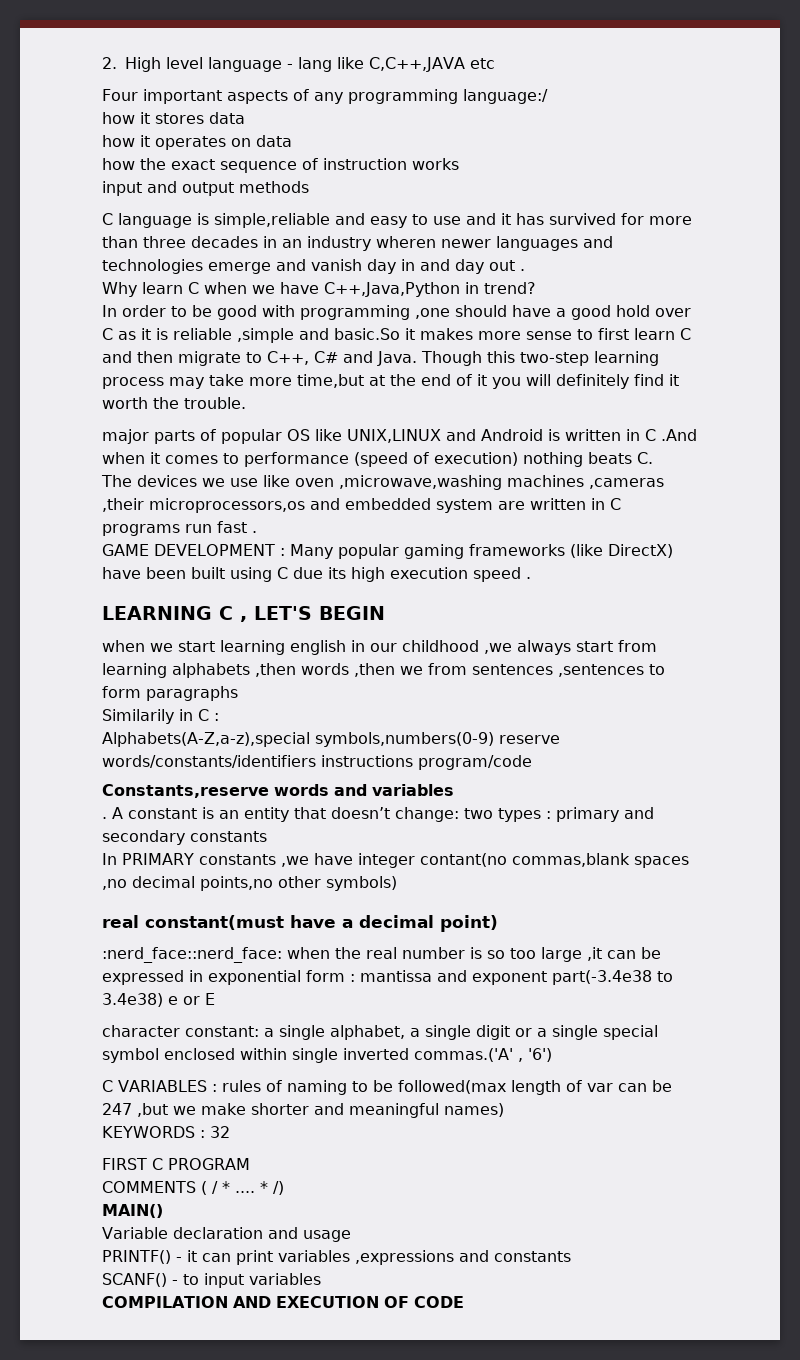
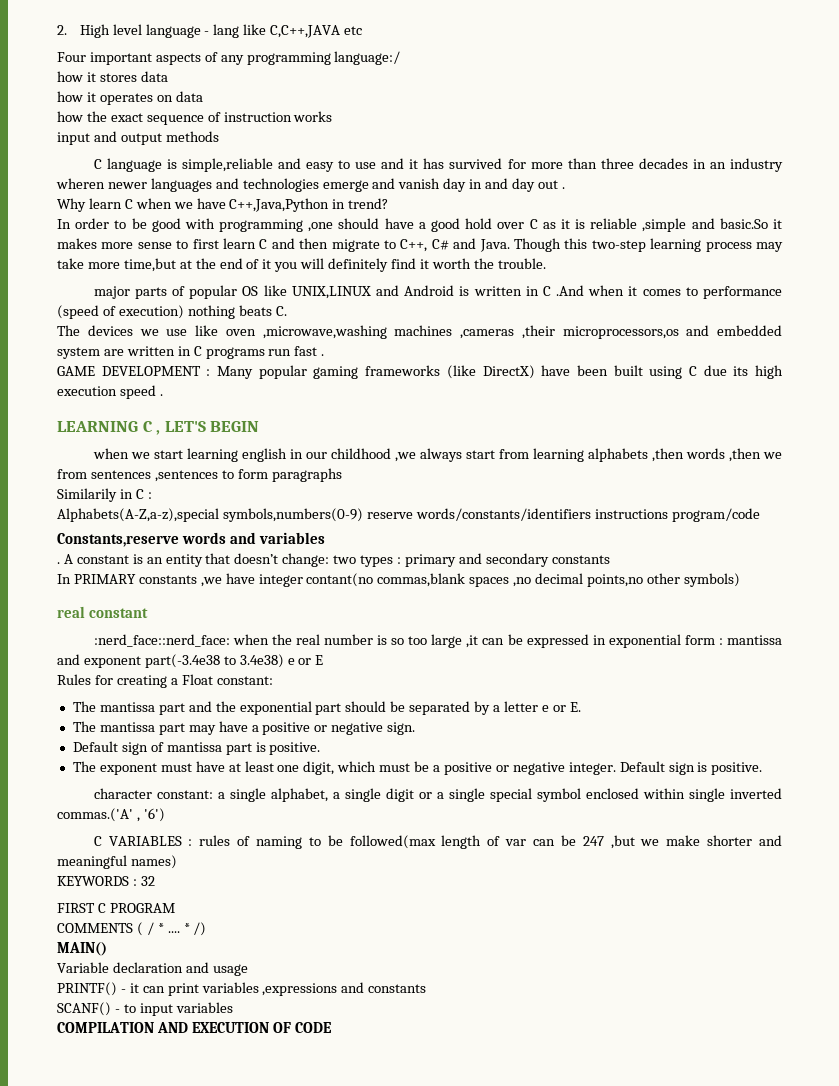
[145,915,498,932] constant(must have a decimal point) -> [89,608,149,618] constant
(215, 999) none -> [57,674,273,688] [72,701,581,715] [72,721,416,735] [72,741,321,755] [72,761,763,775] // Rules for creating a Float constant: // The mantissa part and the exponential part should be separated by a letter e or E. // The mantissa part may have a positive or negative sign. // Default sign of mantissa part is positive. // The exponent must have at least one digit, which must be a positive or negative integer. Default sign is positive.

